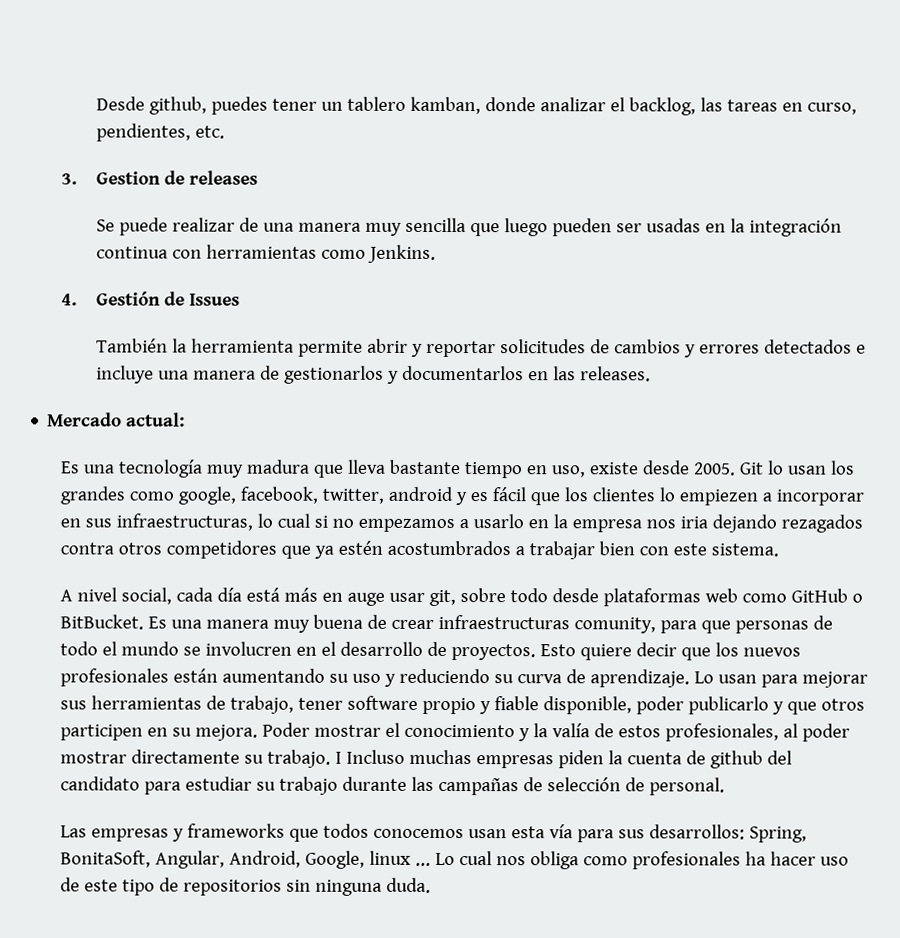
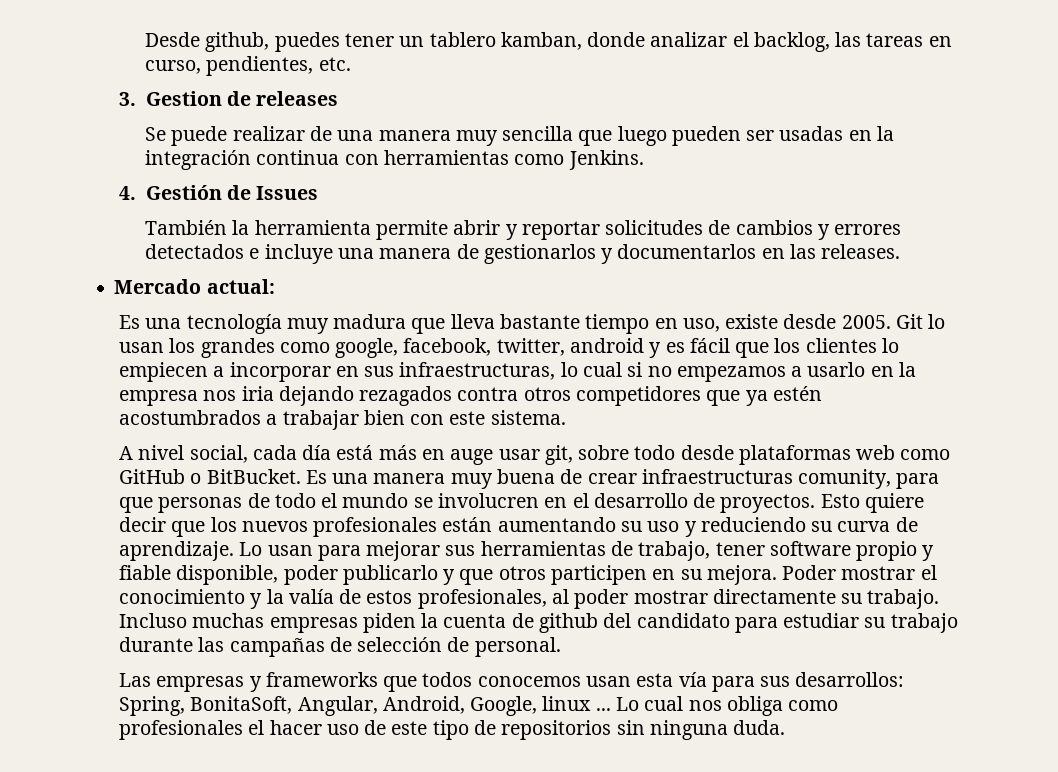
[679,489,759,506] empiezen -> [119,362,209,382] empiecen
[335,751,343,764] I -> (940, 599) none
[745,851,767,866] ha -> [248,720,265,735] el

